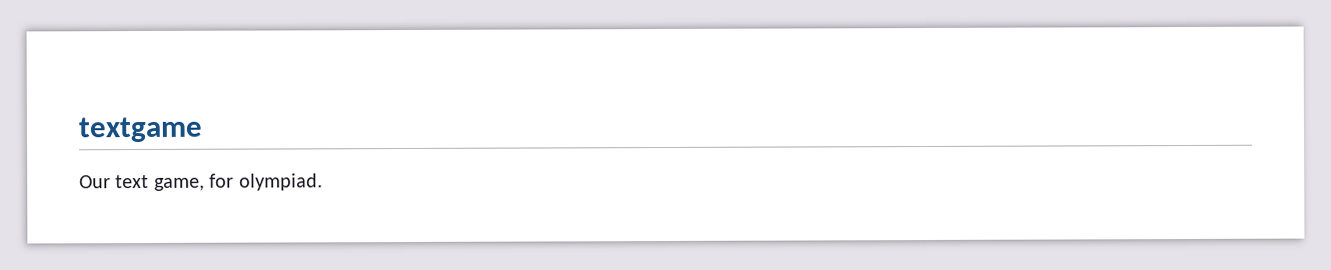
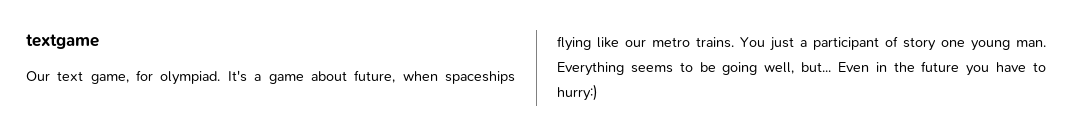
(323, 182) none -> [227,70,515,84] [557,36,1046,51] [557,61,1046,76] [557,84,598,101] It's a game about future, when spaceships flying like our metro trains. You just a participant of story one young man. Everything seems to be going well, but... Even in the future you have to hurry:)

